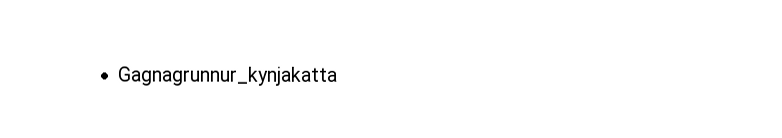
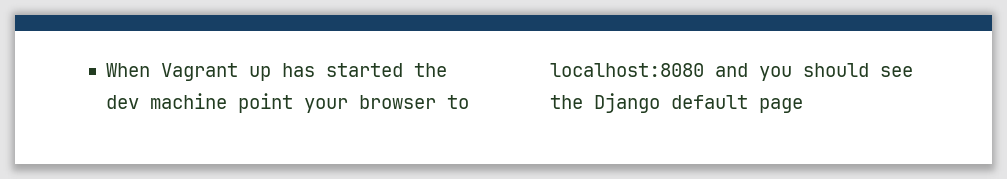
[117,66,339,86] Gagnagrunnur_kynjakatta -> [105,63,447,81] [105,93,469,113] [549,63,913,81] [549,93,803,113] When Vagrant up has started the dev machine point your browser to localhost:8080 and you should see the Django default page

